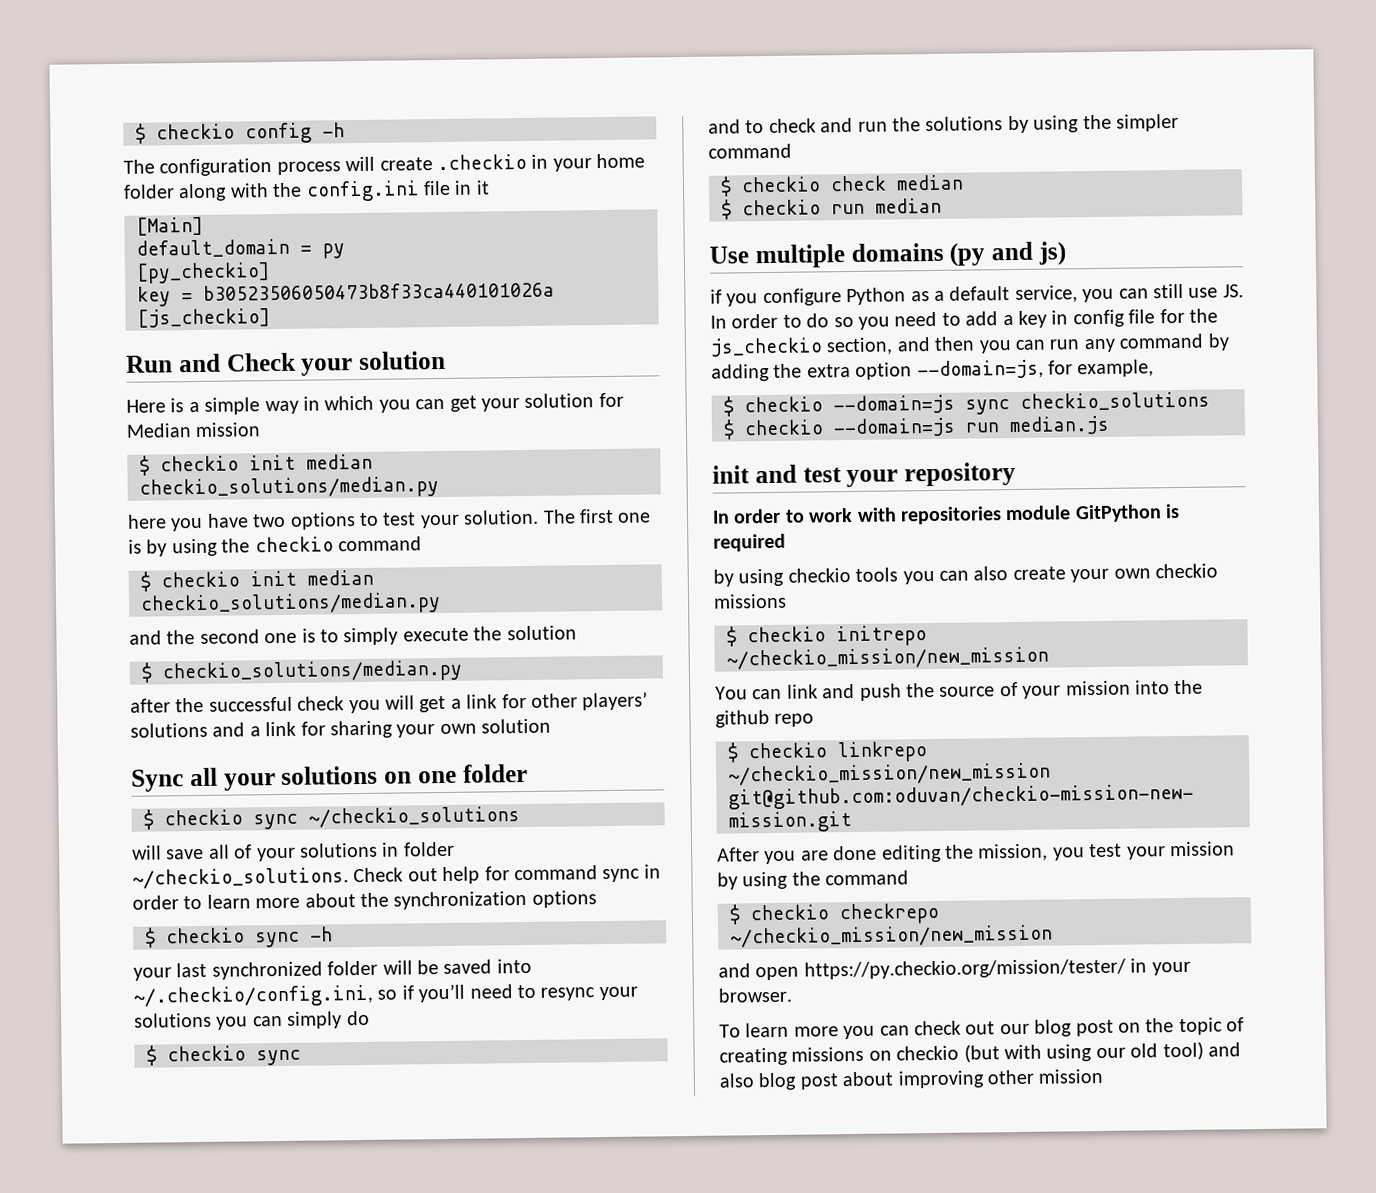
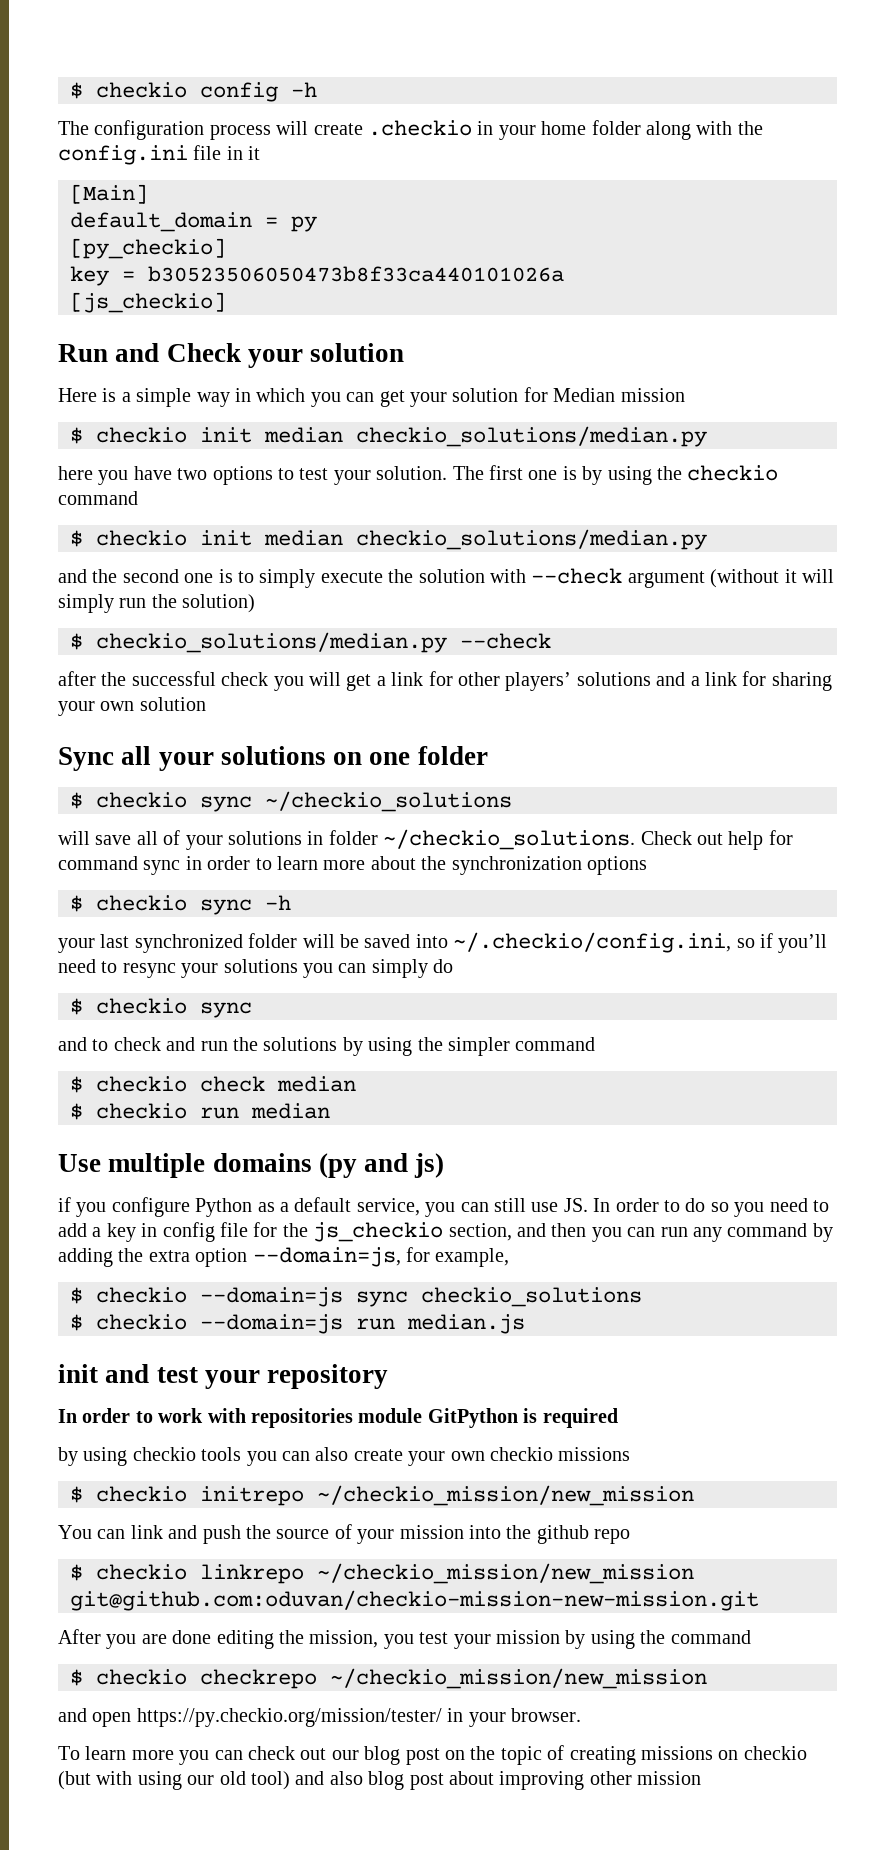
(577, 633) none -> [489,568,834,588] [58,594,256,613] with --check argument (without it will simply run the solution)
(463, 671) none -> [460,633,551,649] --check

